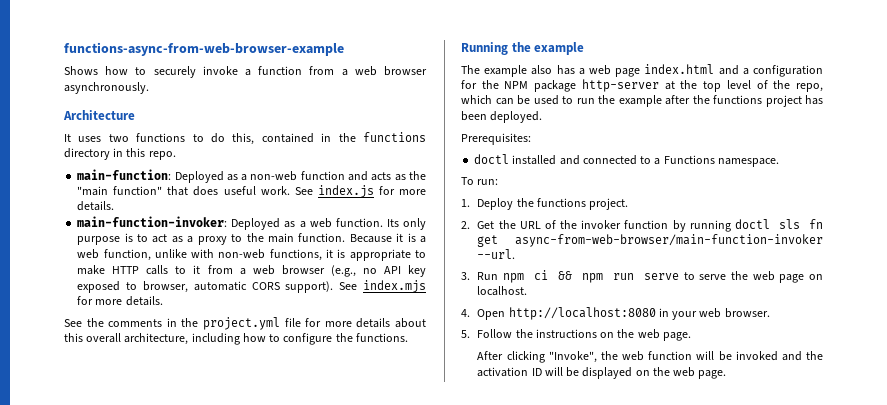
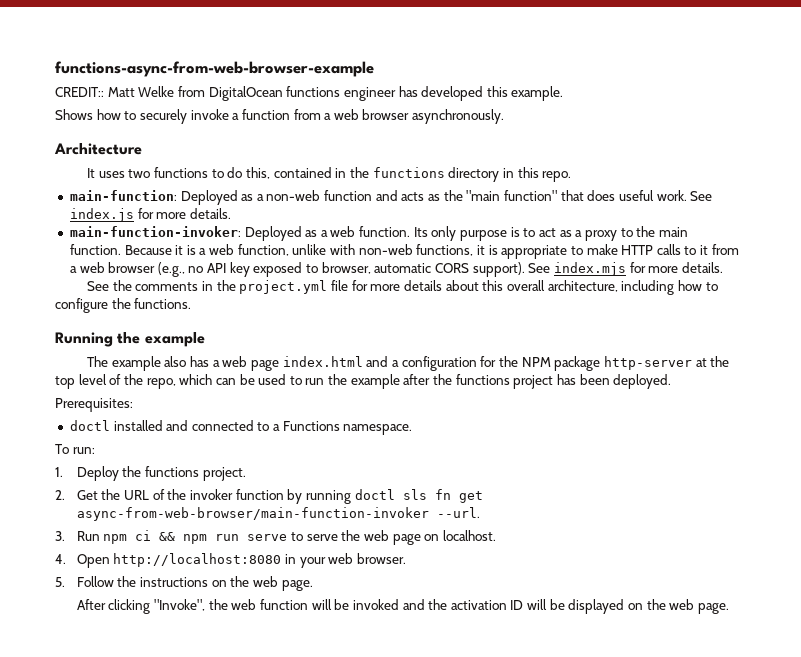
(344, 49) none -> [55,86,564,101] // CREDIT:: Matt Welke from DigitalOcean functions engineer has developed this example.

